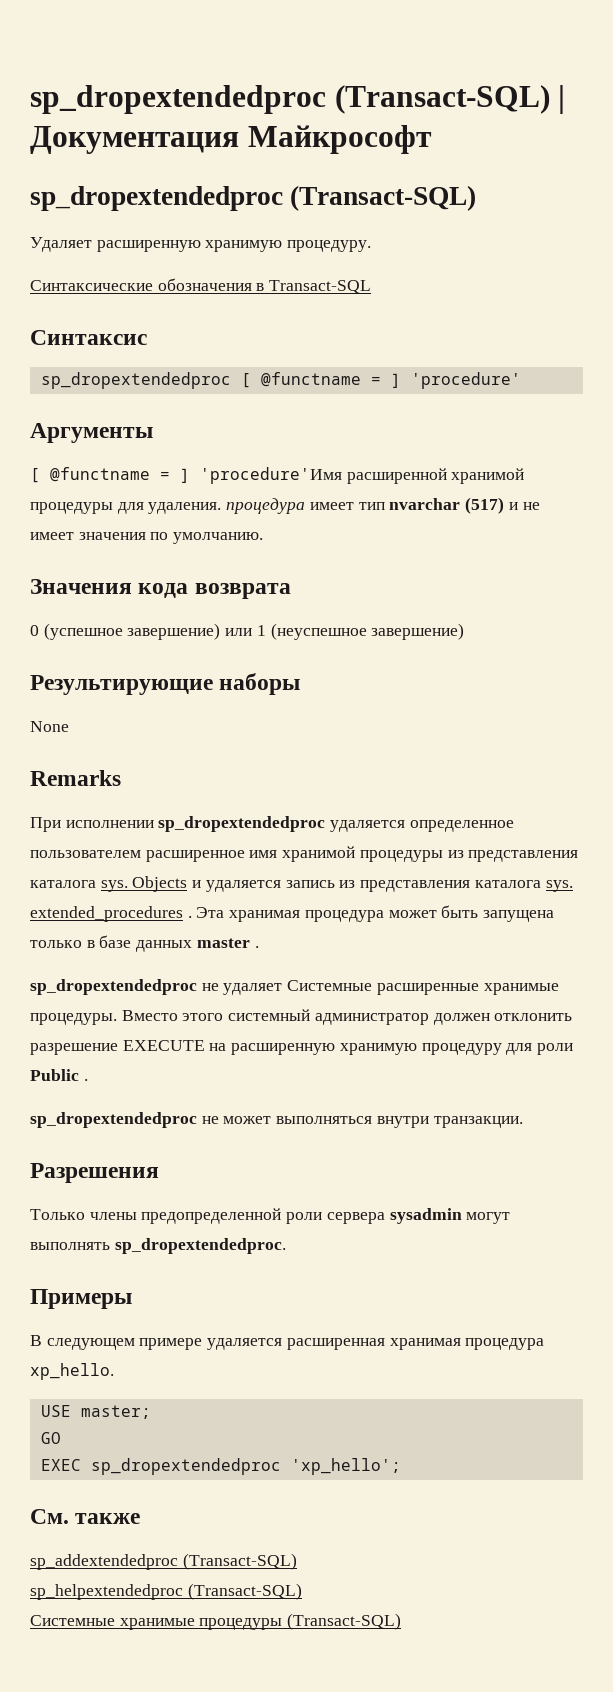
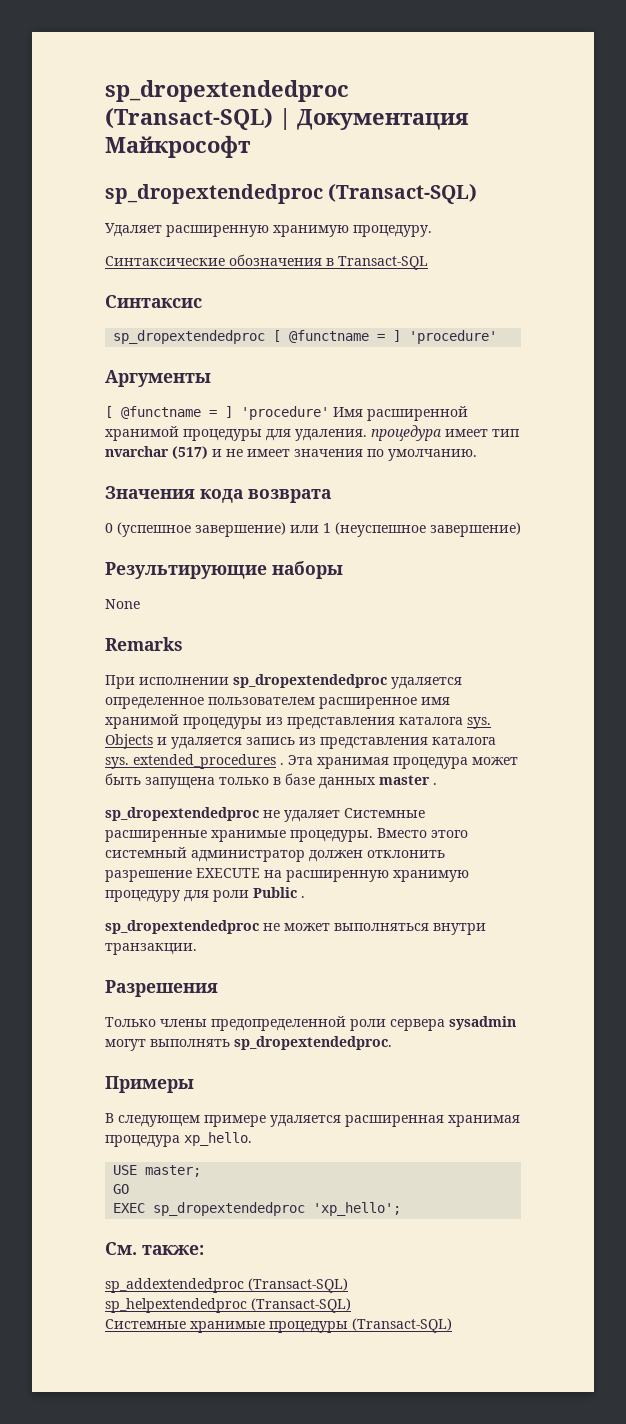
[200,467,342,484] 'procedure'Имя -> [241,406,363,420] 'procedure' Имя
[75,1513,141,1524] также -> [142,1245,204,1255] также:

